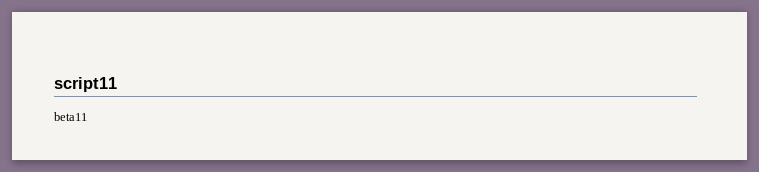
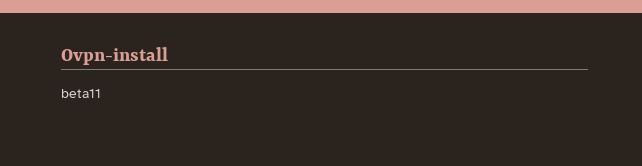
[54,77,117,92] script11 -> [61,47,168,65] Ovpn-install

